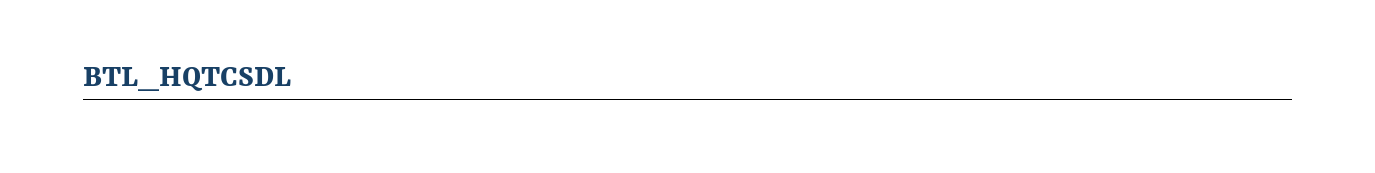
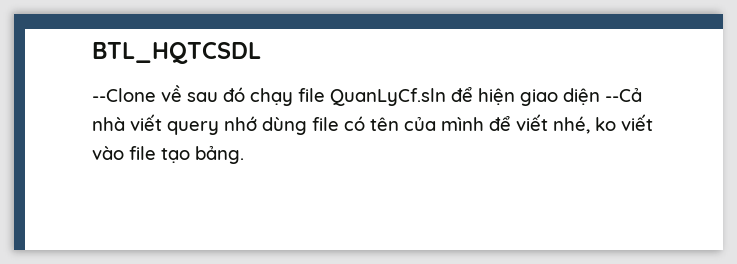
(291, 79) none -> [92,85,642,106] [92,114,653,135] [92,146,244,164] // --Clone về sau đó chạy file QuanLyCf.sln để hiện giao diện --Cả nhà viết query nhớ dùng file có tên của mình để viết nhé, ko viết vào file tạo bảng.

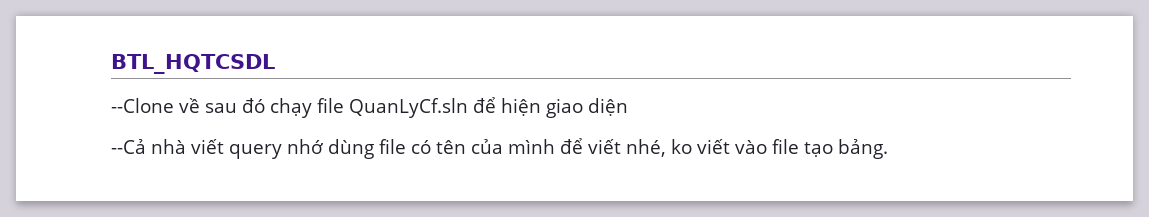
(600, 96) none -> (628, 107) //

